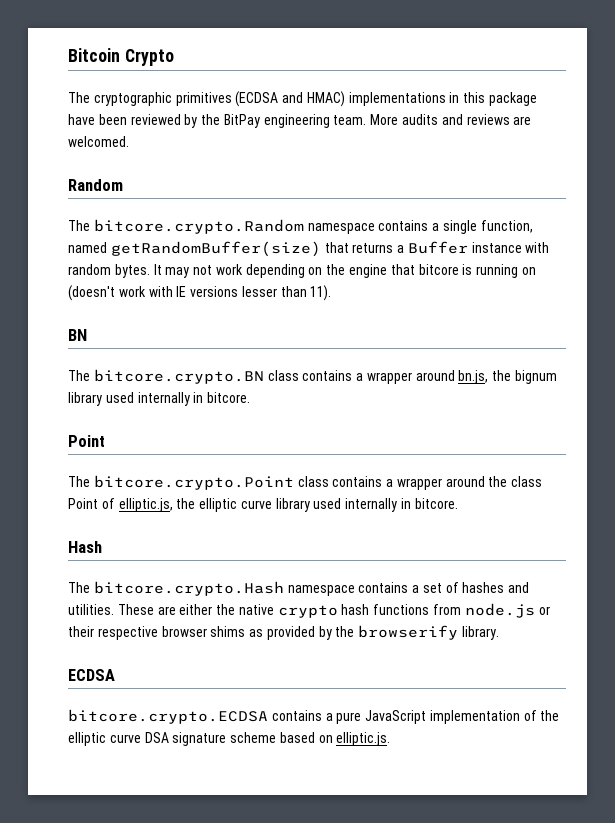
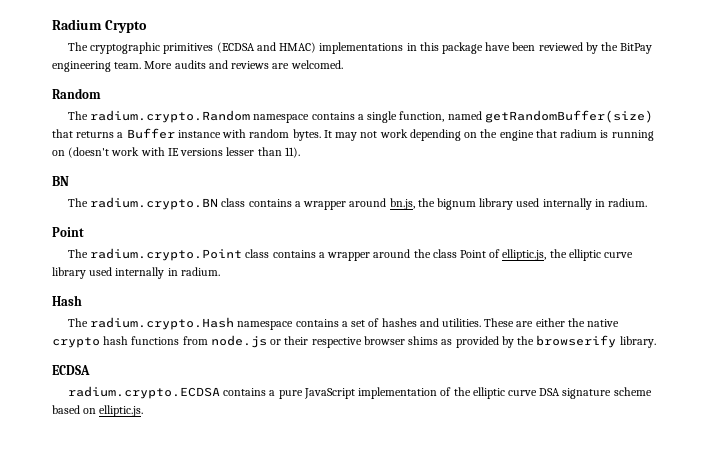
[68,48,120,62] Bitcoin -> [52,19,102,30] Radium
[93,219,304,234] bitcore.crypto.Random -> [90,110,251,123] radium.crypto.Random
[418,264,459,275] bitcore -> [560,129,598,138] radium
[93,369,264,384] bitcore.crypto.BN -> [90,197,219,210] radium.crypto.BN
[207,392,251,403] bitcore. -> [608,198,648,207] radium.
[93,475,294,490] bitcore.crypto.Point -> [90,248,243,261] radium.crypto.Point
[414,498,458,509] bitcore. -> [180,267,220,276] radium.
[93,581,284,596] bitcore.crypto.Hash -> [90,317,235,330] radium.crypto.Hash
[68,709,268,724] bitcore.crypto.ECDSA -> [67,386,220,399] radium.crypto.ECDSA

